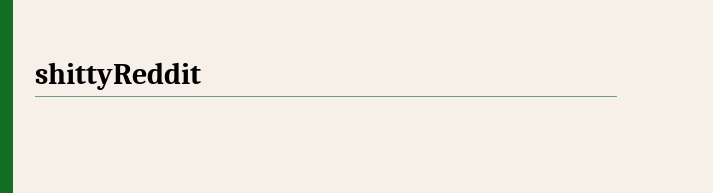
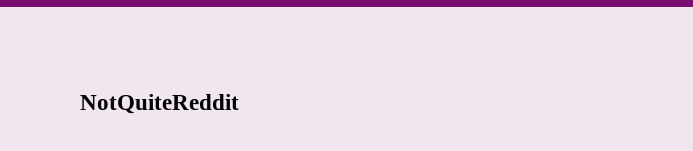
[35,62,201,90] shittyReddit -> [80,94,239,114] NotQuiteReddit

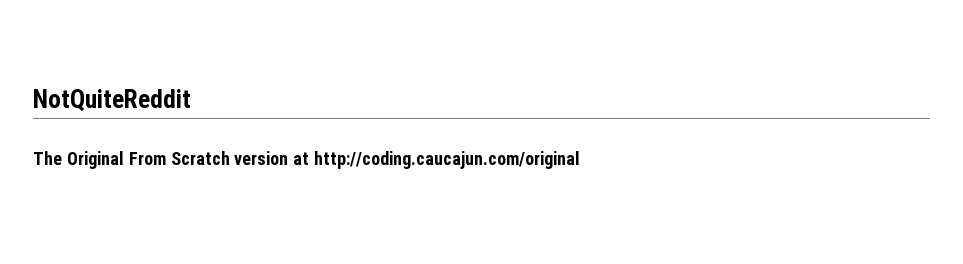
(239, 104) none -> [33,151,581,169] // The Original From Scratch version at http://coding.caucajun.com/original

